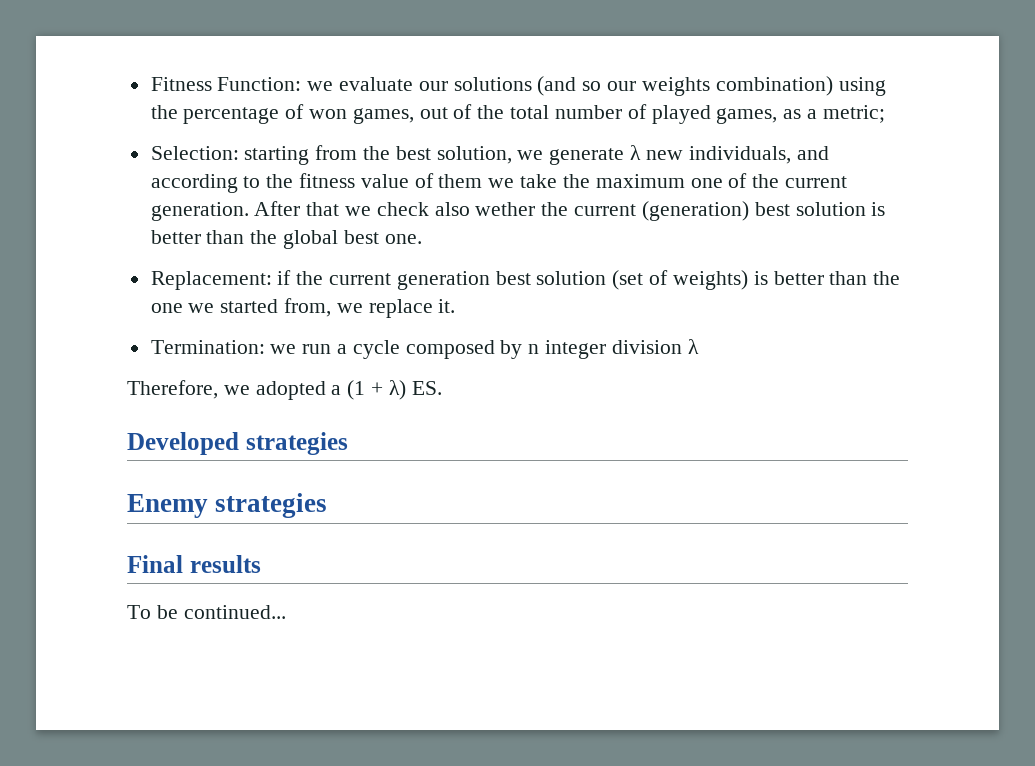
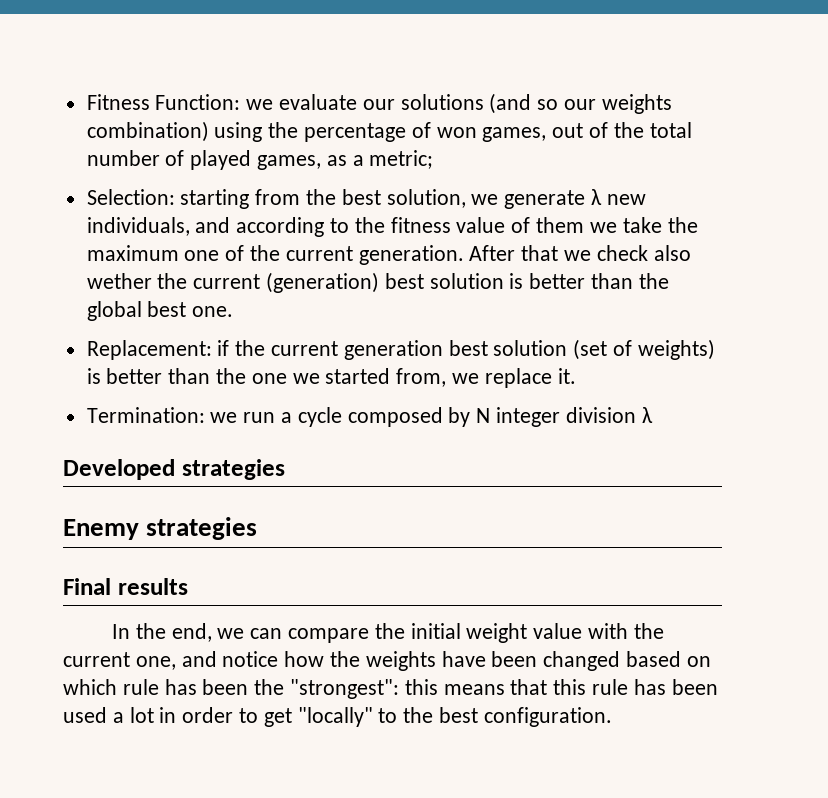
[528,344,540,354] n -> [476,408,491,423] N
[127,380,442,400] // Therefore, we adopted a (1 + λ) ES. -> (653, 415) none
[127,605,286,619] To be continued... -> [111,623,664,643] [63,651,711,671] [63,679,718,699] [63,707,612,727] In the end, we can compare the initial weight value with the current one, and notice how the weights have been changed based on which rule has been the "strongest": this means that this rule has been used a lot in order to get "locally" to the best configuration.

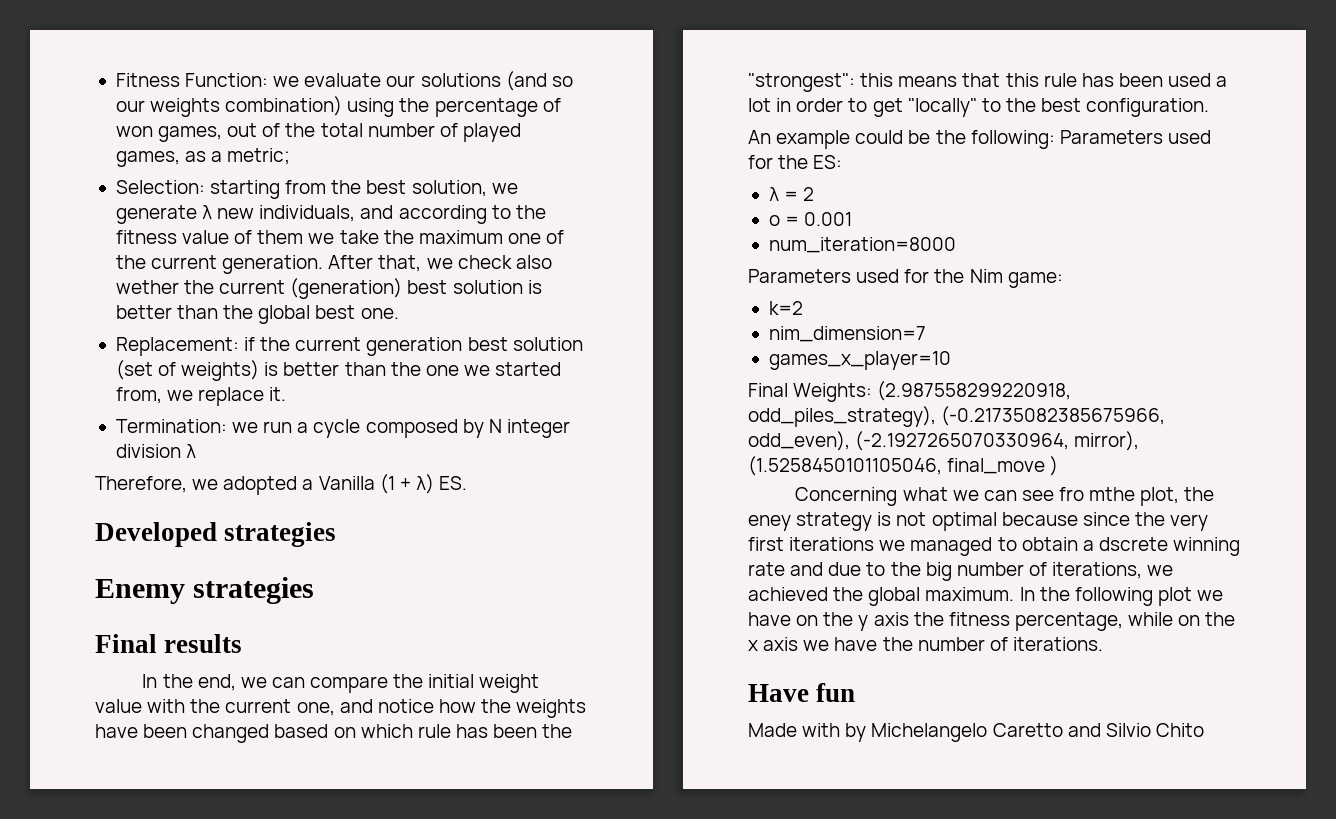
[521,245,559,261] that -> [378,255,422,272] that,
(653, 415) none -> [95,474,468,495] // Therefore, we adopted a Vanilla (1 + λ) ES.
(612, 717) none -> [748,130,1211,149] [748,155,843,169] [768,187,815,201] [768,212,853,226] [768,237,956,253] [748,269,1063,288] [768,301,803,315] [768,326,926,342] [768,351,951,370] [748,381,1072,402] [748,406,1166,427] [748,431,1140,451] [748,456,1059,476] [795,487,1215,506] [748,512,1209,531] [748,537,1241,556] [748,562,1174,581] [748,587,1224,606] [748,612,1236,631] [748,637,1103,651] [748,683,856,702] [748,723,1204,742] // An example could be the following: Parameters used for the ES: // λ = 2 // o = 0.001 // num_iteration=8000 // Parameters used for the Nim game: // k=2 // nim_dimension=7 // games_x_player=10 // Final Weights: (2.987558299220918, odd_piles_strategy), (-0.21735082385675966, odd_even), (-2.1927265070330964, mirror), (1.5258450101105046, final_move ) // Concerning what we can see fro mthe plot, the eney strategy is not optimal because since the very first iterations we managed to obtain a dscrete winning rate and due to the big number of iterations, we achieved the global maximum. In the following plot we have on the y axis the fitness percentage, while on the x axis we have the number of iterations. // Have fun // Made with by Michelangelo Caretto and Silvio Chito

